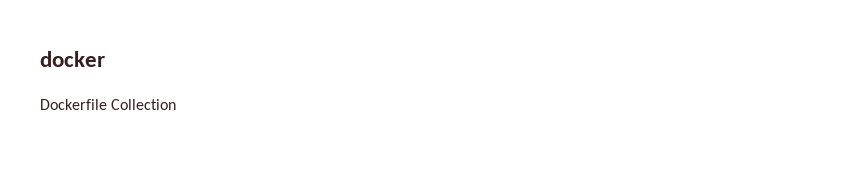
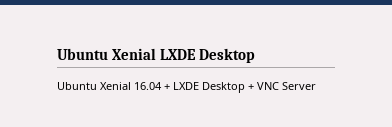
[40,51,105,67] [40,99,177,110] docker // Dockerfile Collection -> [57,48,255,63] [57,82,316,93] Ubuntu Xenial LXDE Desktop // Ubuntu Xenial 16.04 + LXDE Desktop + VNC Server

